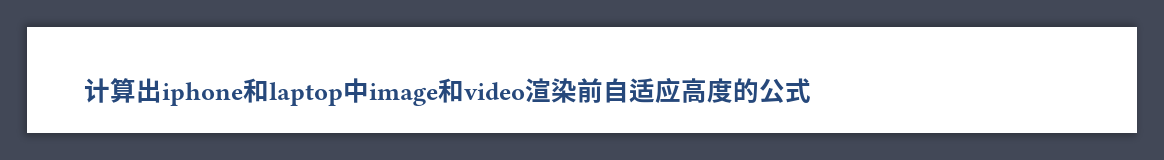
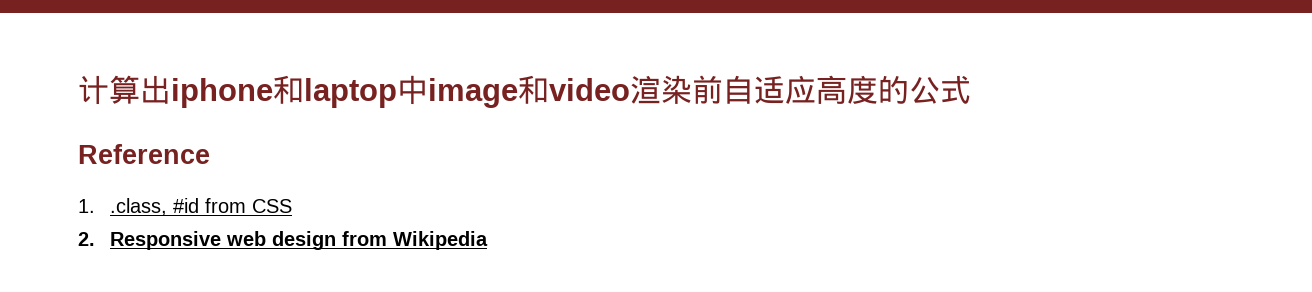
(811, 90) none -> [78,144,210,164] [78,198,293,216] [78,231,489,250] // Reference // 1. .class, #id from CSS // 2. Responsive web design from Wikipedia

